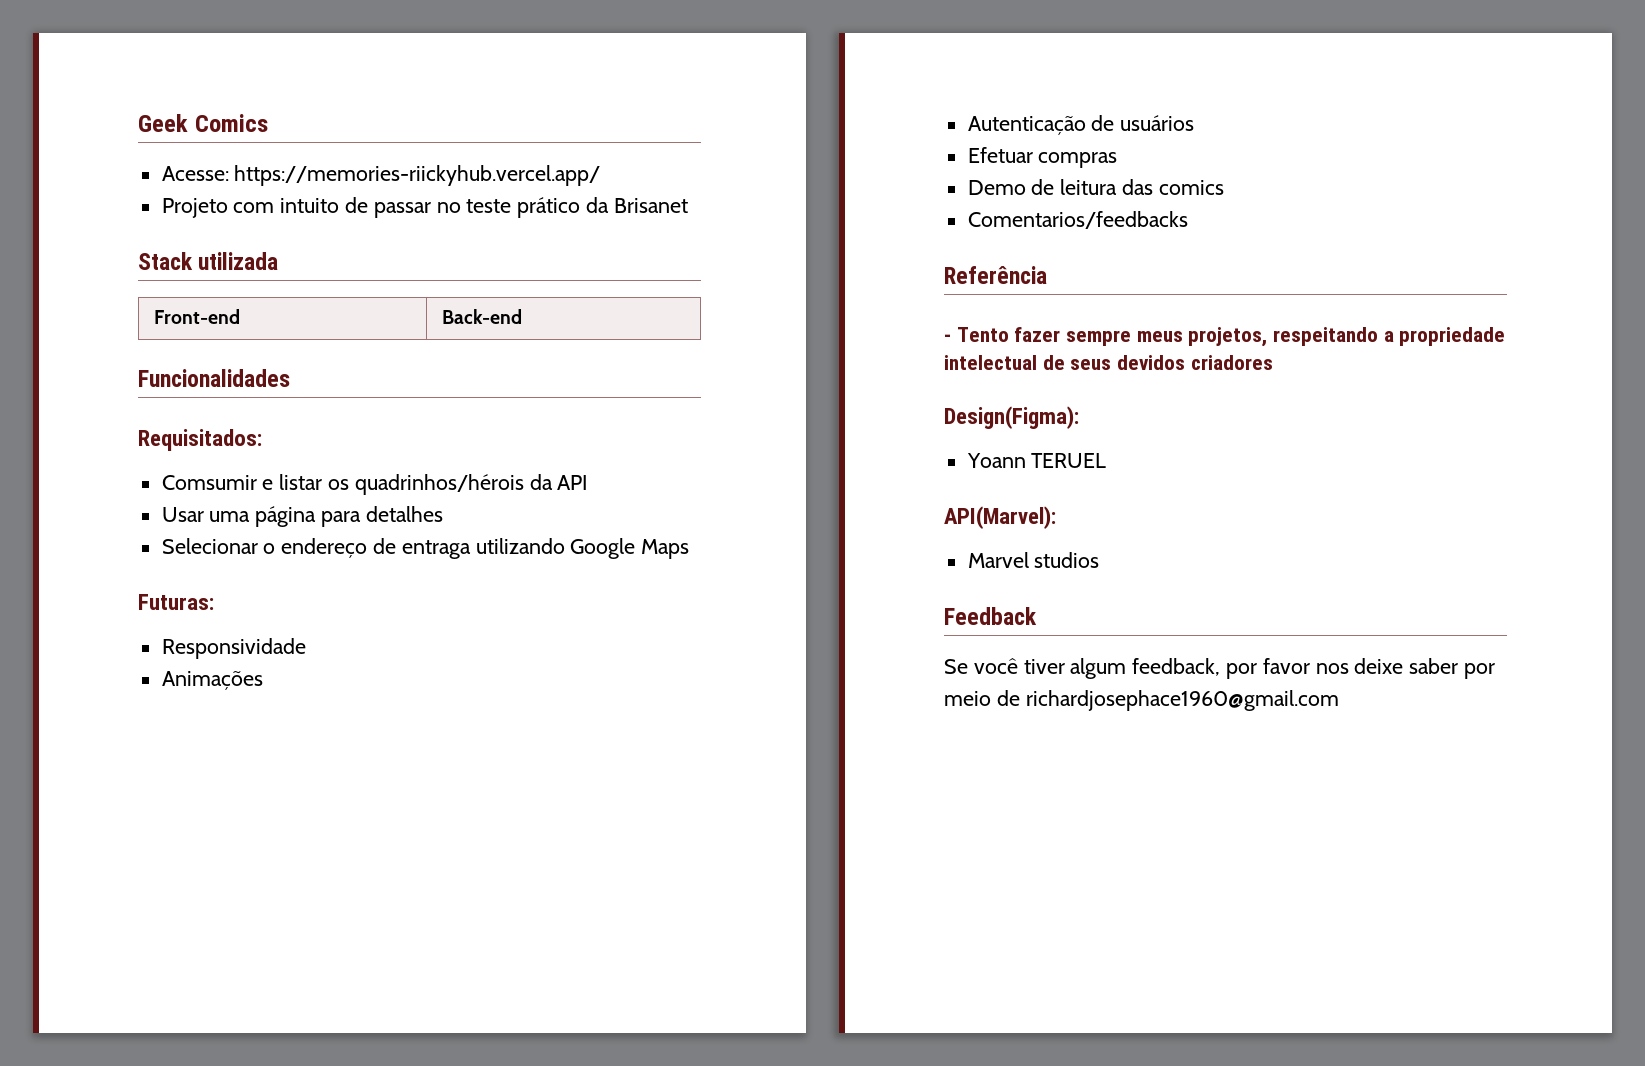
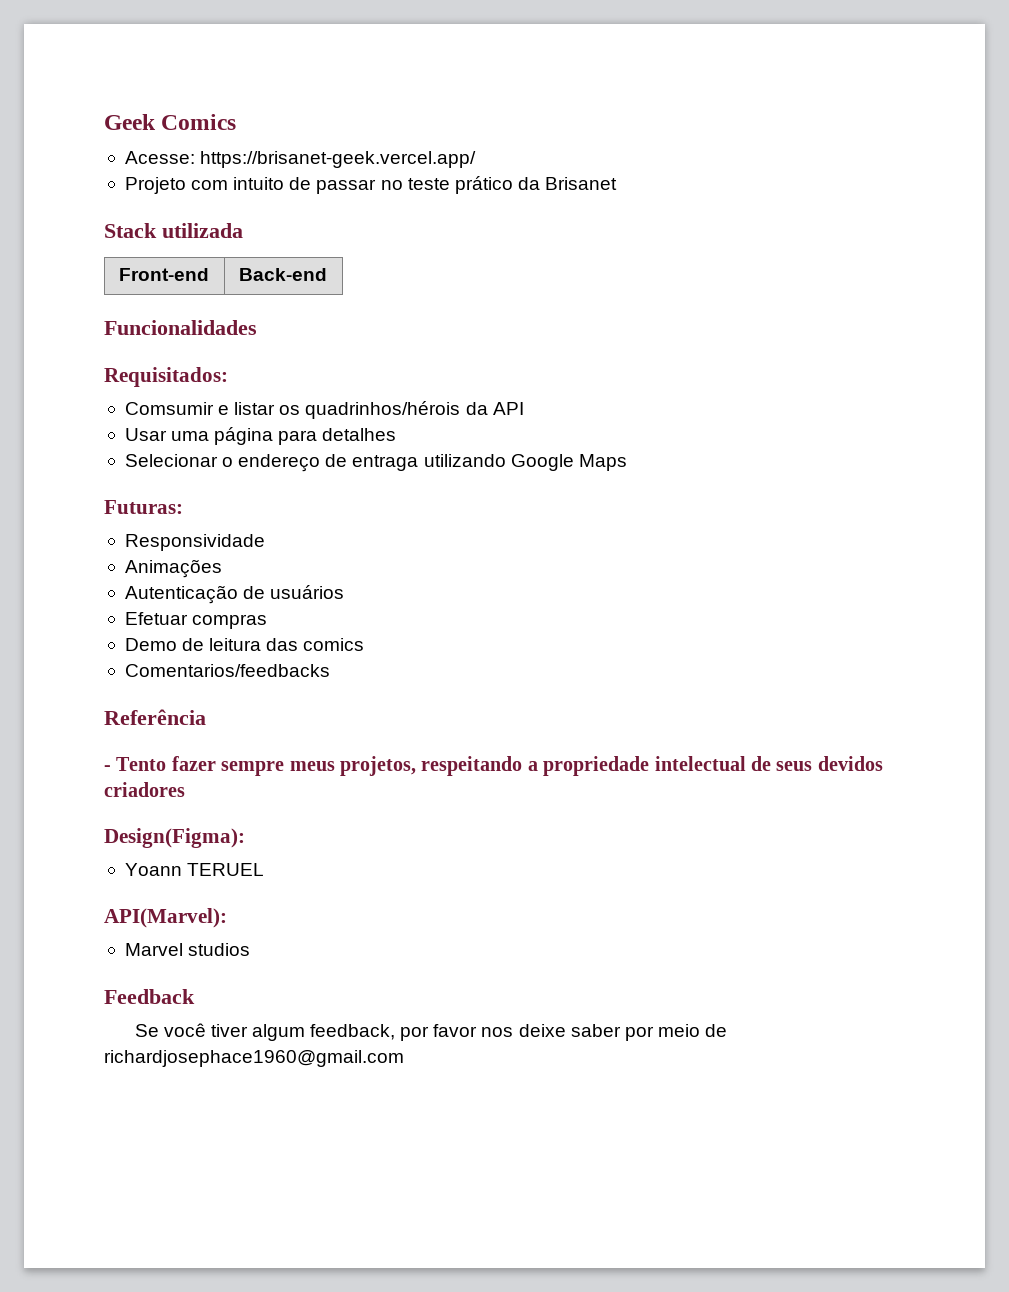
[234,165,601,186] https://memories-riickyhub.vercel.app/ -> [200,151,477,168] https://brisanet-geek.vercel.app/

